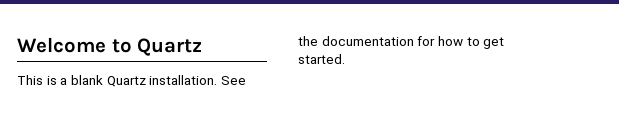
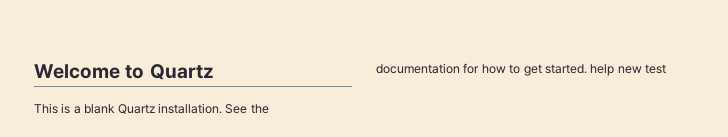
(345, 59) none -> [590,64,666,76] help new test

